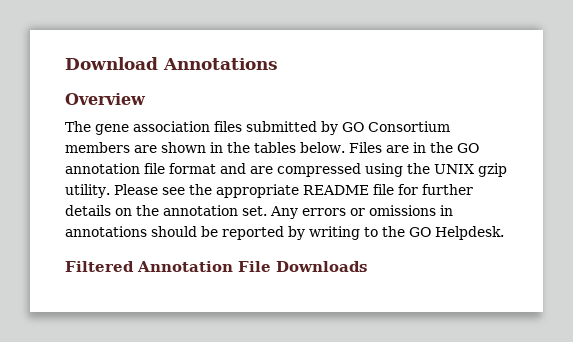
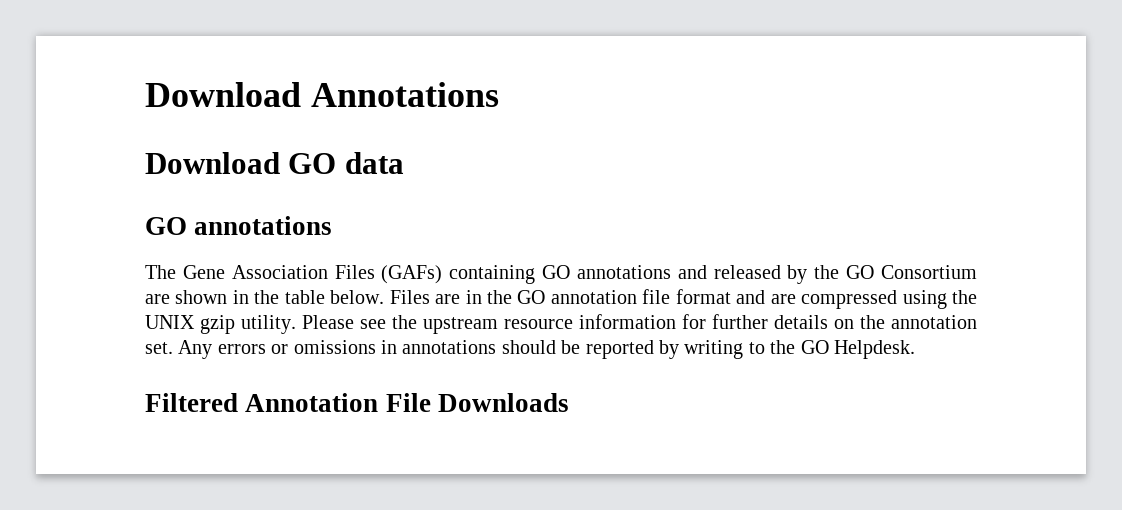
[65,93,146,105] [65,121,338,135] Overview // The gene association files submitted by -> [145,152,404,174] [145,216,333,235] [145,265,840,284] Download GO data // GO annotations // The Gene Association Files (GAFs) containing GO annotations and released by the
[65,142,130,153] members -> (977, 272) none
[254,142,296,153] tables -> [284,290,325,304] table
[215,184,394,198] appropriate README file -> [423,314,676,334] upstream resource information

